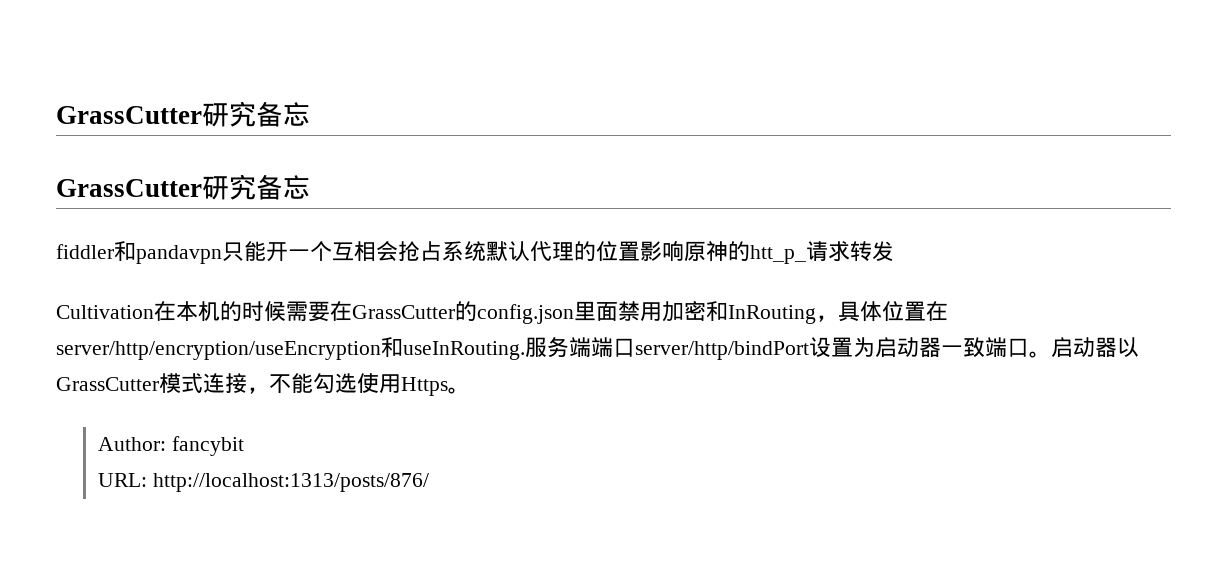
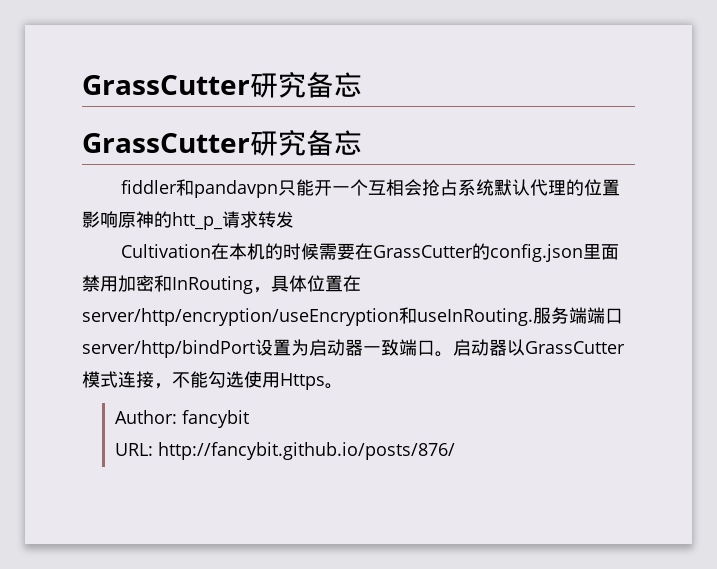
[152,473,429,492] http://localhost:1313/posts/876/ -> [158,442,456,460] http://fancybit.github.io/posts/876/

